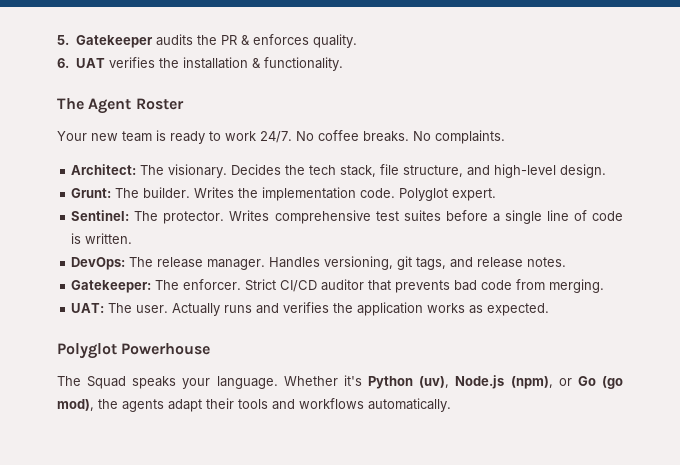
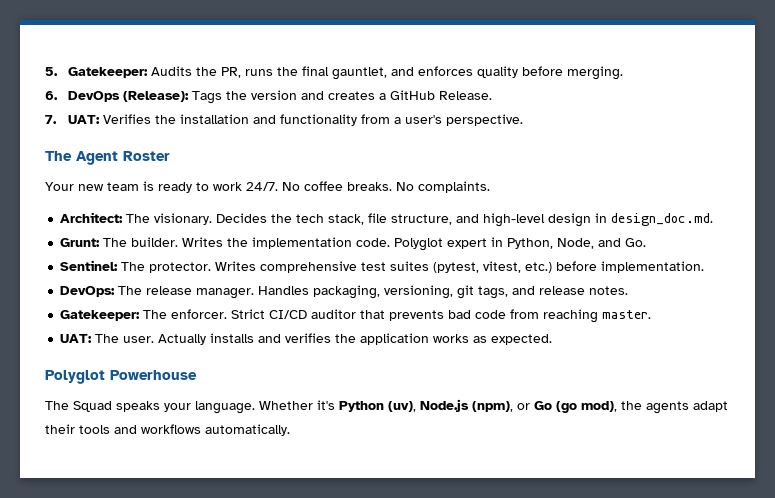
[75,34,357,48] [57,57,343,71] Gatekeeper audits the PR & enforces quality. // 6. UAT verifies the installation & functionality. -> [67,66,623,80] [45,90,492,104] [45,114,523,126] Gatekeeper: Audits the PR, runs the final gauntlet, and enforces quality before merging. // 6. DevOps (Release): Tags the version and creates a GitHub Release. // 7. UAT: Verifies the installation and functionality from a user's perspective.
[560,164,607,178] design. -> [548,213,714,227] design in design_doc.md.
[452,188,497,201] expert. -> [447,237,647,249] expert in Python, Node, and Go.
[445,210,623,224] [71,233,133,244] before a single line of code is written. -> [433,261,705,273] (pytest, vitest, etc.) before implementation.
(321, 262) none -> [313,285,381,299] packaging,
[549,279,605,293] merging. -> [543,309,652,323] reaching master.
[224,305,253,313] runs -> [210,333,255,343] installs

